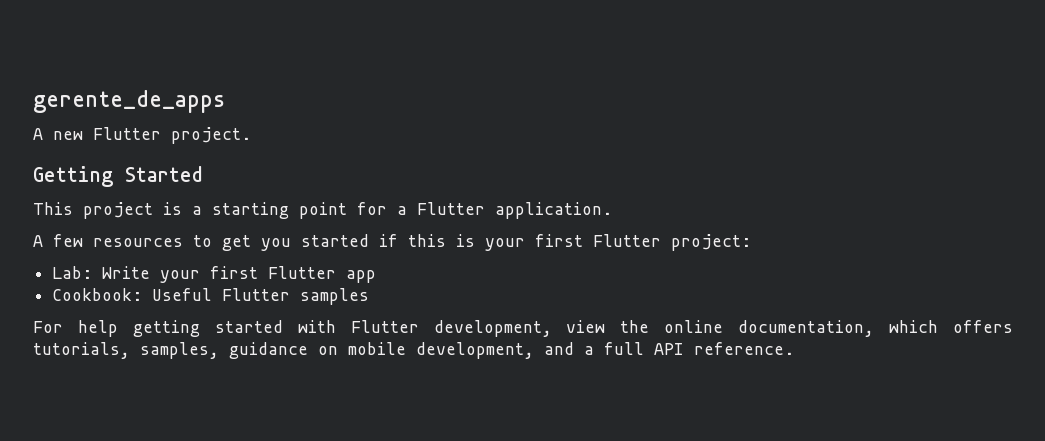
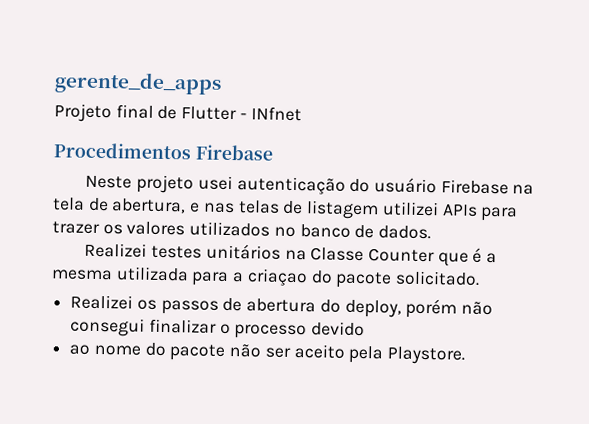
[33,127,251,144] [33,166,203,187] [33,202,612,219] [33,234,751,251] [52,266,377,283] [52,288,370,305] [33,320,1013,337] [33,342,794,359] A new Flutter project. // Getting Started // This project is a starting point for a Flutter application. // A few resources to get you started if this is your first Flutter project: // Lab: Write your first Flutter app // Cookbook: Useful Flutter samples // For help getting started with Flutter development, view the online documentation, which offers tutorials, samples, guidance on mobile development, and a full API reference. -> [54,103,302,123] [53,142,274,161] [85,174,535,195] [52,197,519,222] [52,221,432,240] [84,242,498,267] [51,266,481,289] [70,294,494,319] [70,317,366,340] [69,342,466,365] Projeto final de Flutter - INfnet // Procedimentos Firebase // Neste projeto usei autenticação do usuário Firebase na tela de abertura, e nas telas de listagem utilizei APIs para trazer os valores utilizados no banco de dados. // Realizei testes unitários na Classe Counter que é a mesma utilizada para a criaçao do pacote solicitado. // Realizei os passos de abertura do deploy, porém não consegui finalizar o processo devido // ao nome do pacote não ser aceito pela Playstore.

